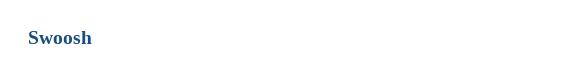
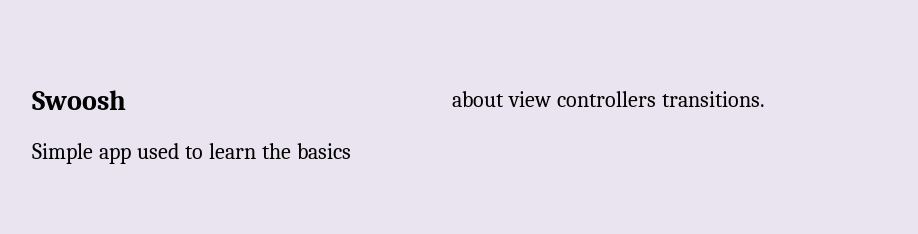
(92, 37) none -> [32,143,351,164] [452,91,765,107] // Simple app used to learn the basics about view controllers transitions.

